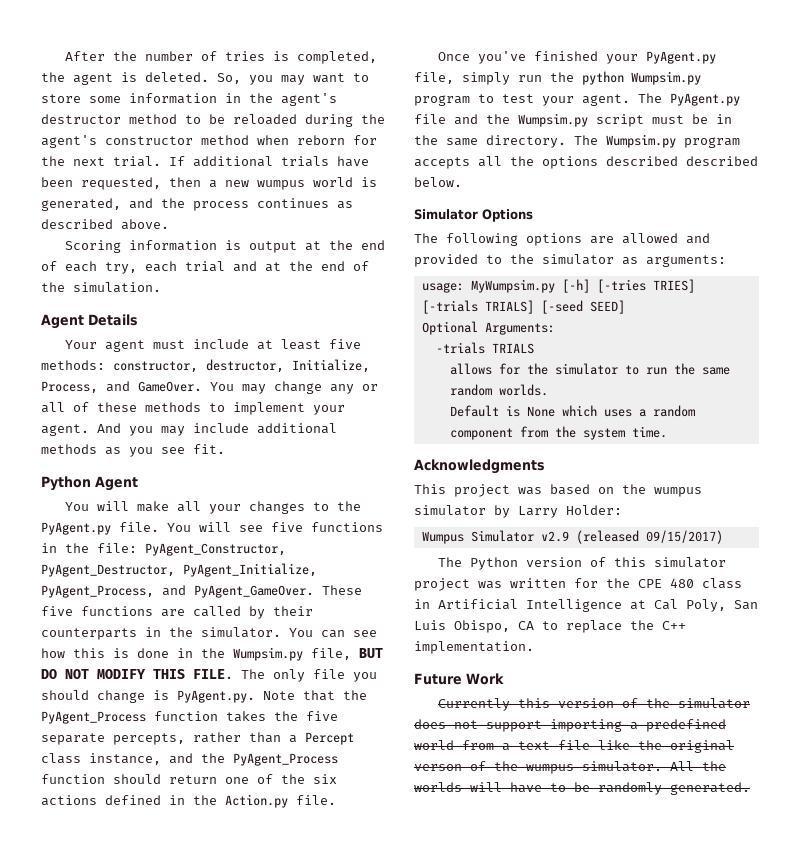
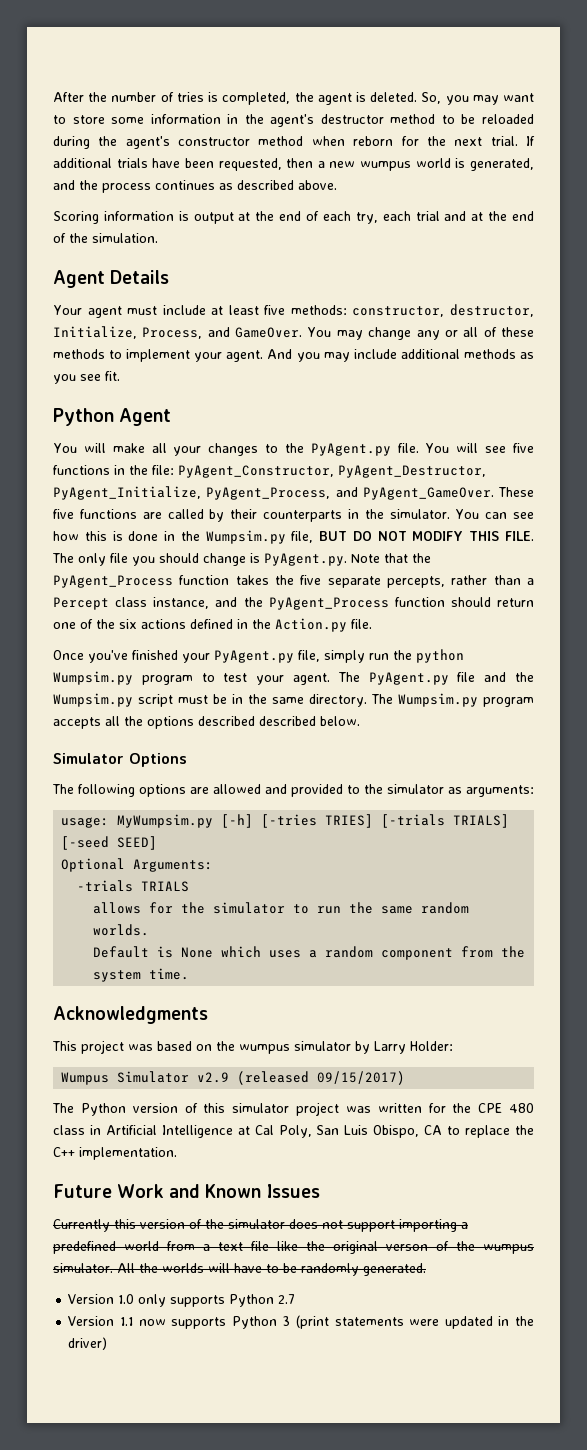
(504, 679) none -> [169,1184,320,1198] and Known Issues
(750, 788) none -> [68,1294,296,1307] [68,1315,535,1329] [68,1337,108,1350] // Version 1.0 only supports Python 2.7 // Version 1.1 now supports Python 3 (print statements were updated in the driver)

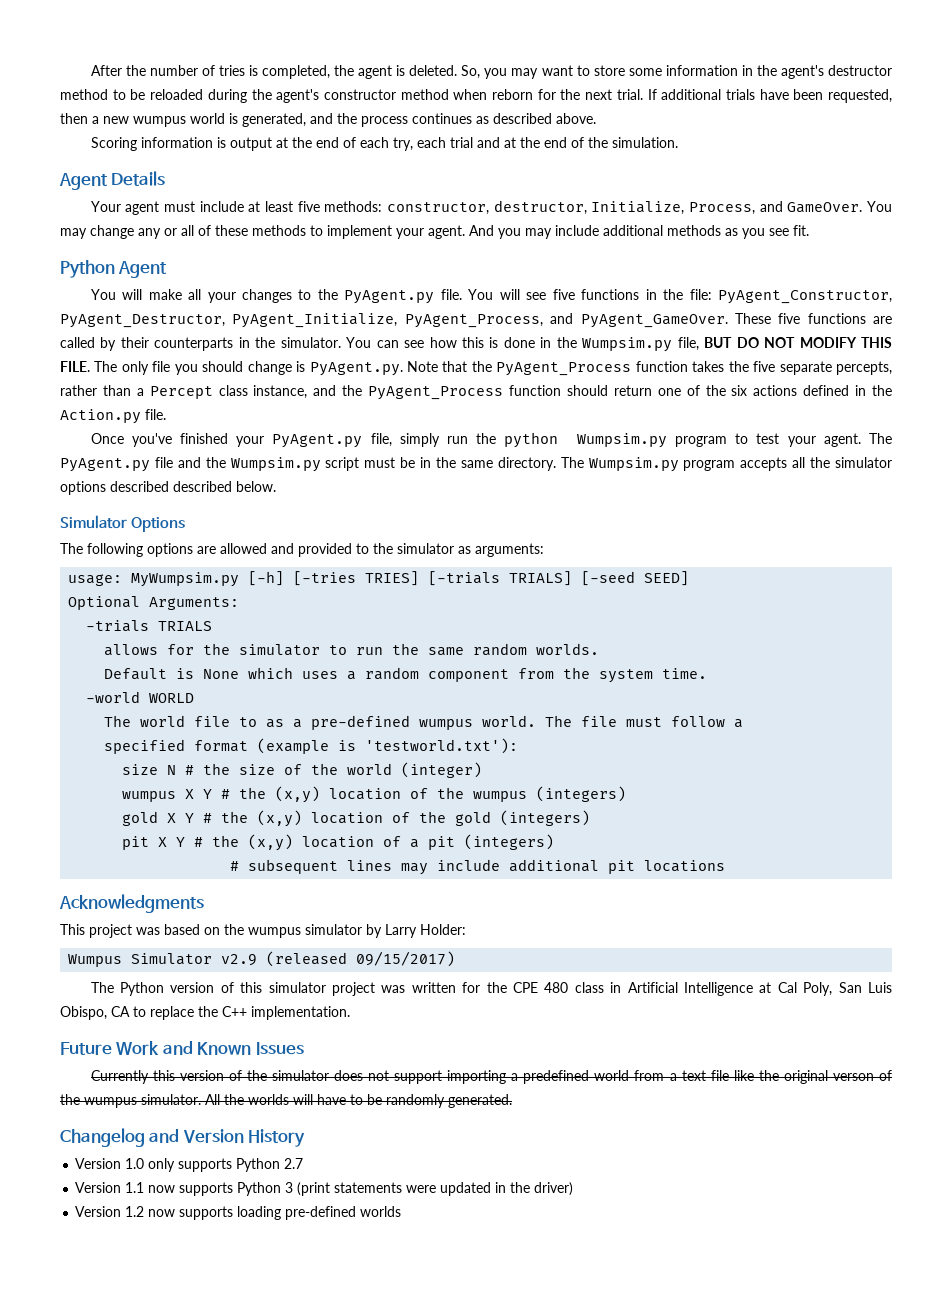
(143, 721) none -> [835,457,893,468] simulator
(190, 974) none -> [86,691,195,703] [104,715,744,730] [104,738,519,754] [122,762,483,778] [122,786,627,803] [122,810,591,827] [122,834,555,851] [230,859,726,875] // -world WORLD // The world file to as a pre-defined wumpus world. The file must follow a // specified format (example is 'testworld.txt'): // size N # the size of the world (integer) // wumpus X Y # the (x,y) location of the wumpus (integers) // gold X Y # the (x,y) location of the gold (integers) // pit X Y # the (x,y) location of a pit (integers) // # subsequent lines may include additional pit locations
(426, 1269) none -> [60,1128,306,1147] // Changelog and Version History
(108, 1343) none -> [75,1206,402,1220] // Version 1.2 now supports loading pre-defined worlds

